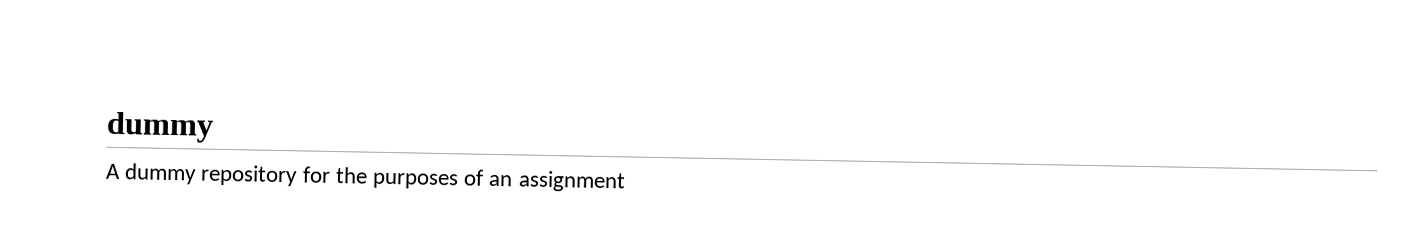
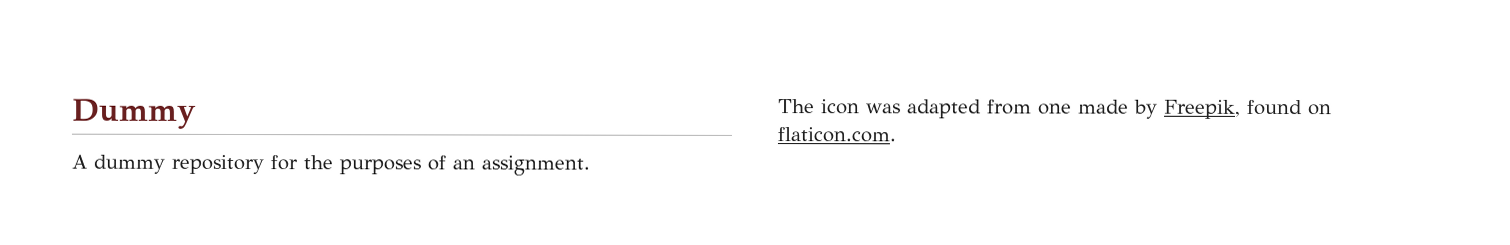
[106,111,214,143] dummy -> [71,98,197,129] Dummy
[517,170,626,193] assignment -> [481,155,590,176] [778,99,1332,119] [777,127,896,143] assignment. // The icon was adapted from one made by Freepik, found on flaticon.com.

